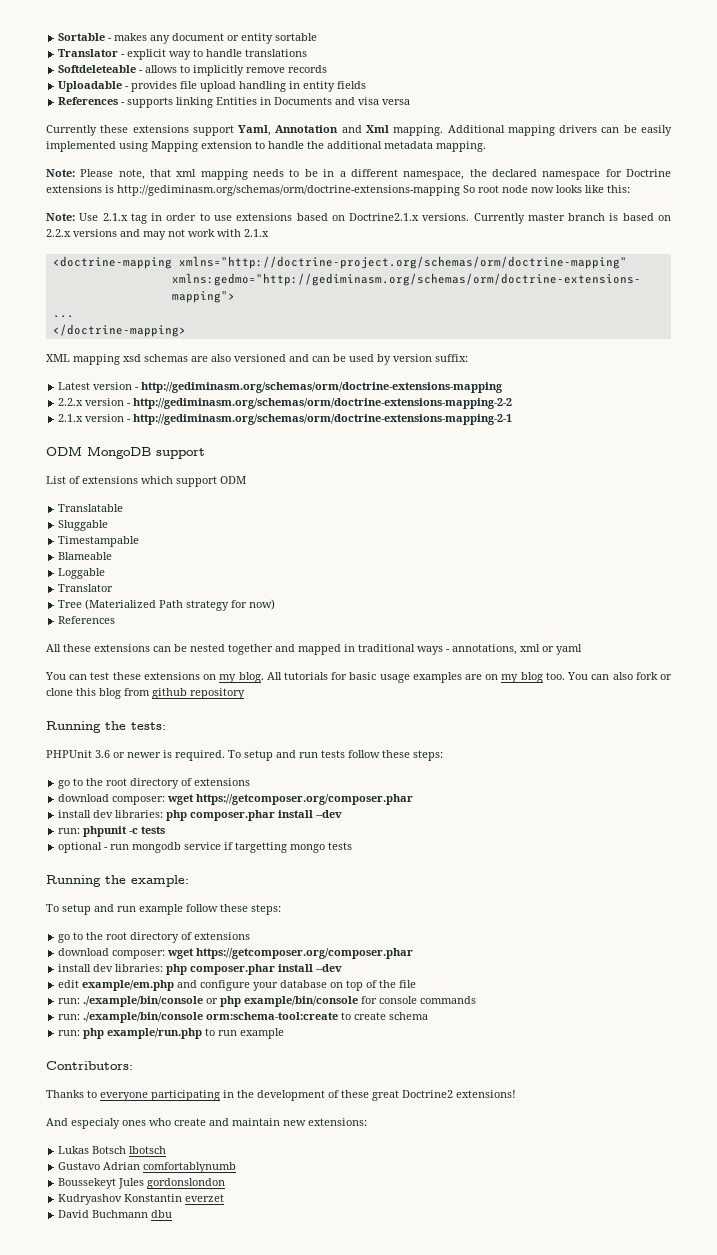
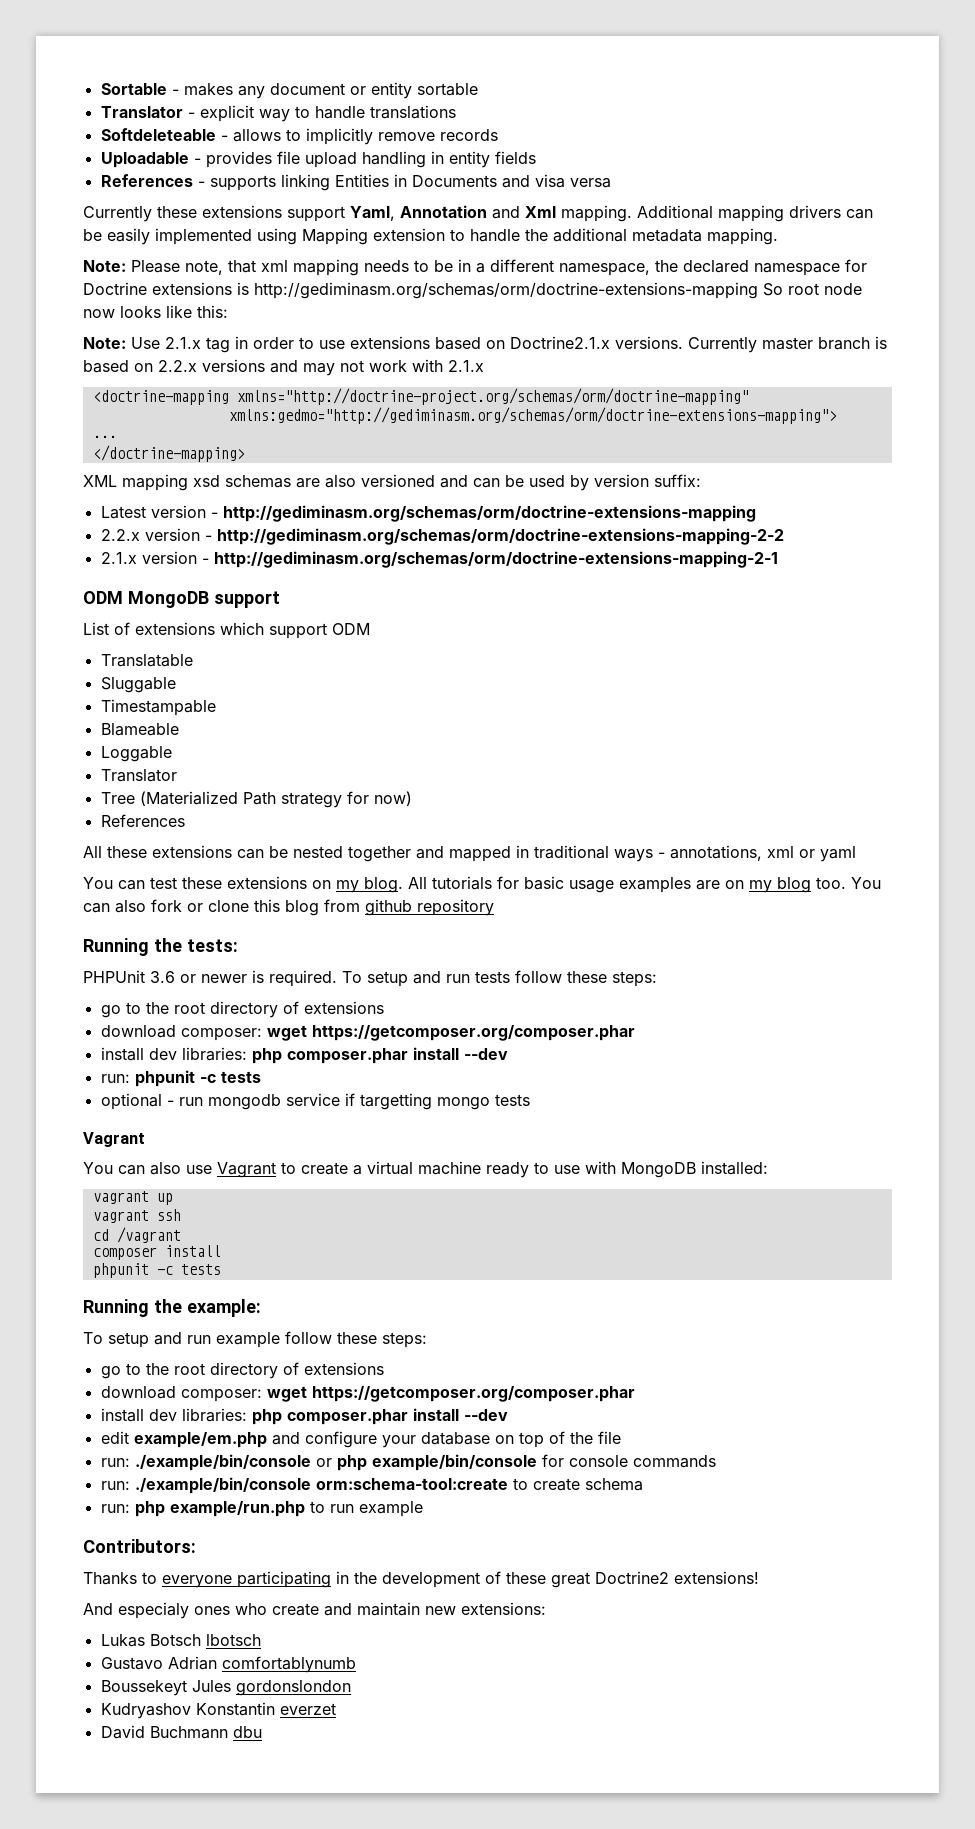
(353, 846) none -> [83,1132,145,1147] [83,1161,768,1178] [92,1191,173,1205] [92,1209,181,1223] [92,1227,181,1243] [92,1245,221,1260] [92,1263,221,1278] // Vagrant // You can also use Vagrant to create a virtual machine ready to use with MongoDB installed: // vagrant up // vagrant ssh // cd /vagrant // composer install // phpunit -c tests

